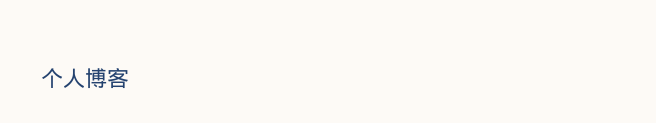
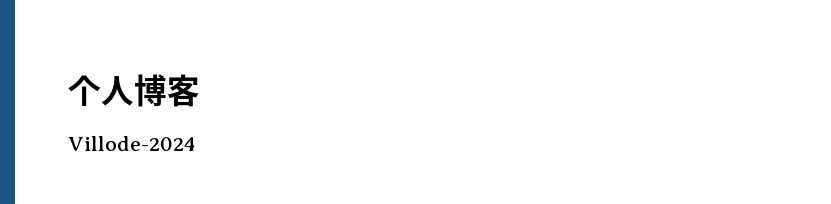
(129, 78) none -> [68,136,196,151] // Villode-2024

